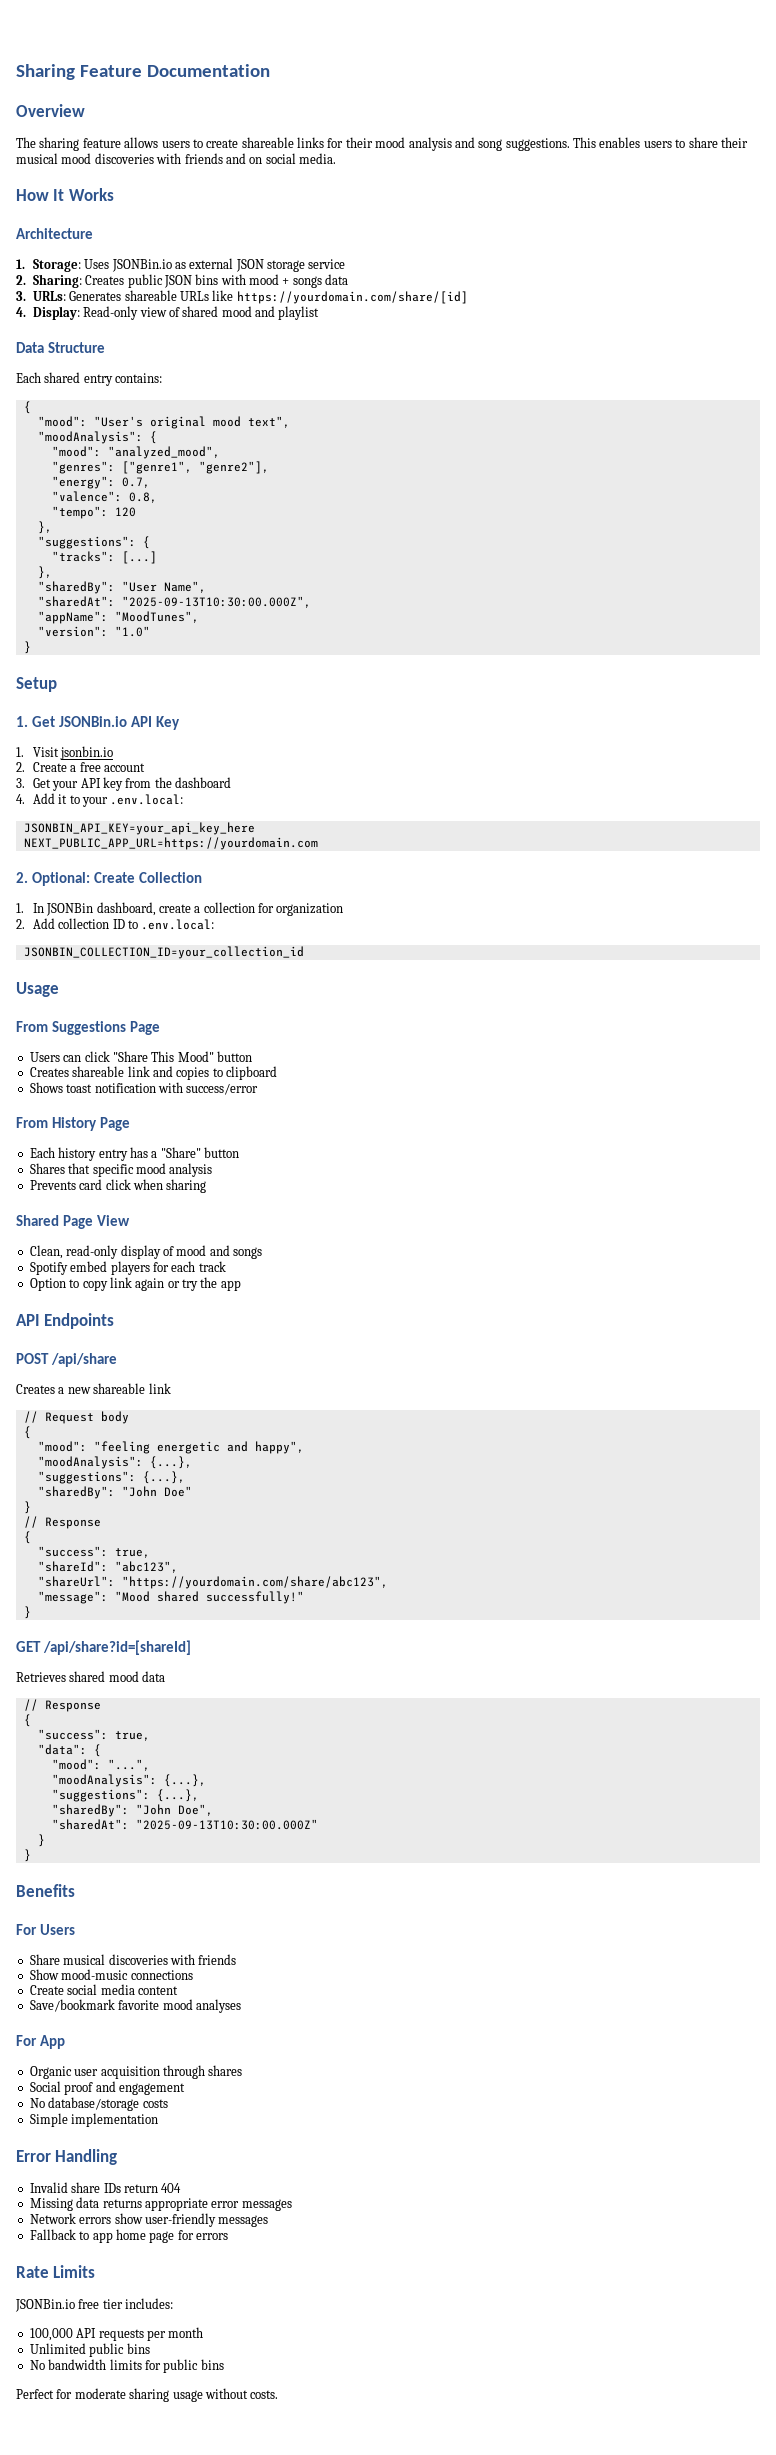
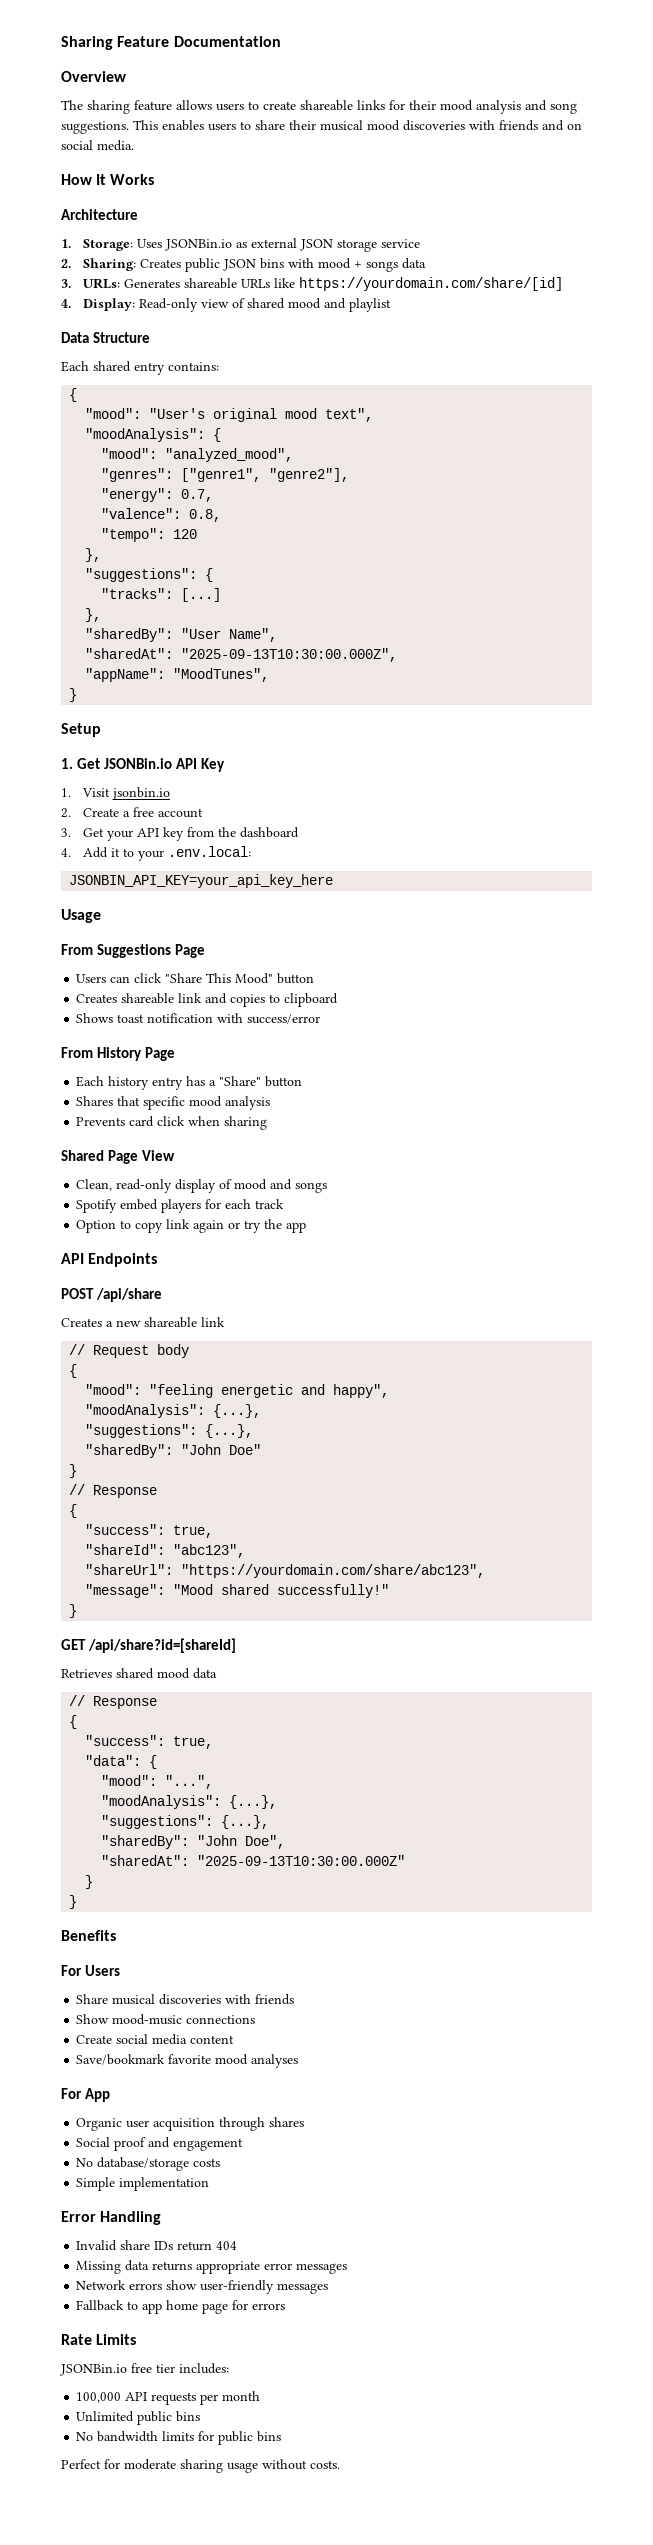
[37,626,150,637] // "version": "1.0" -> (270, 675) none
[23,837,318,850] [16,872,202,886] [16,902,344,916] [16,918,215,930] [23,946,304,959] // NEXT_PUBLIC_APP_URL=https://yourdomain.com // 2. Optional: Create Collection // 1. In JSONBin dashboard, create a collection for organization // 2. Add collection ID to .env.local: // JSONBIN_COLLECTION_ID=your_collection_id -> (334, 881) none

